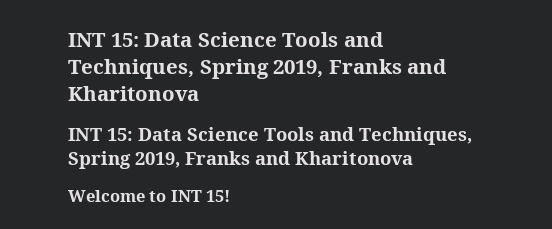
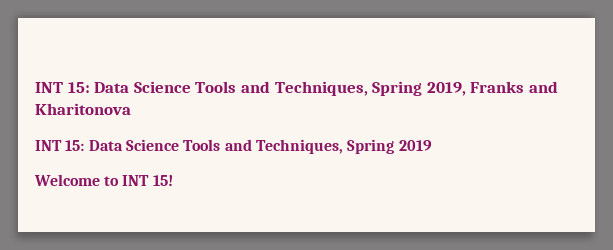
[135,151,413,168] 2019, Franks and Kharitonova -> [398,140,432,151] 2019

